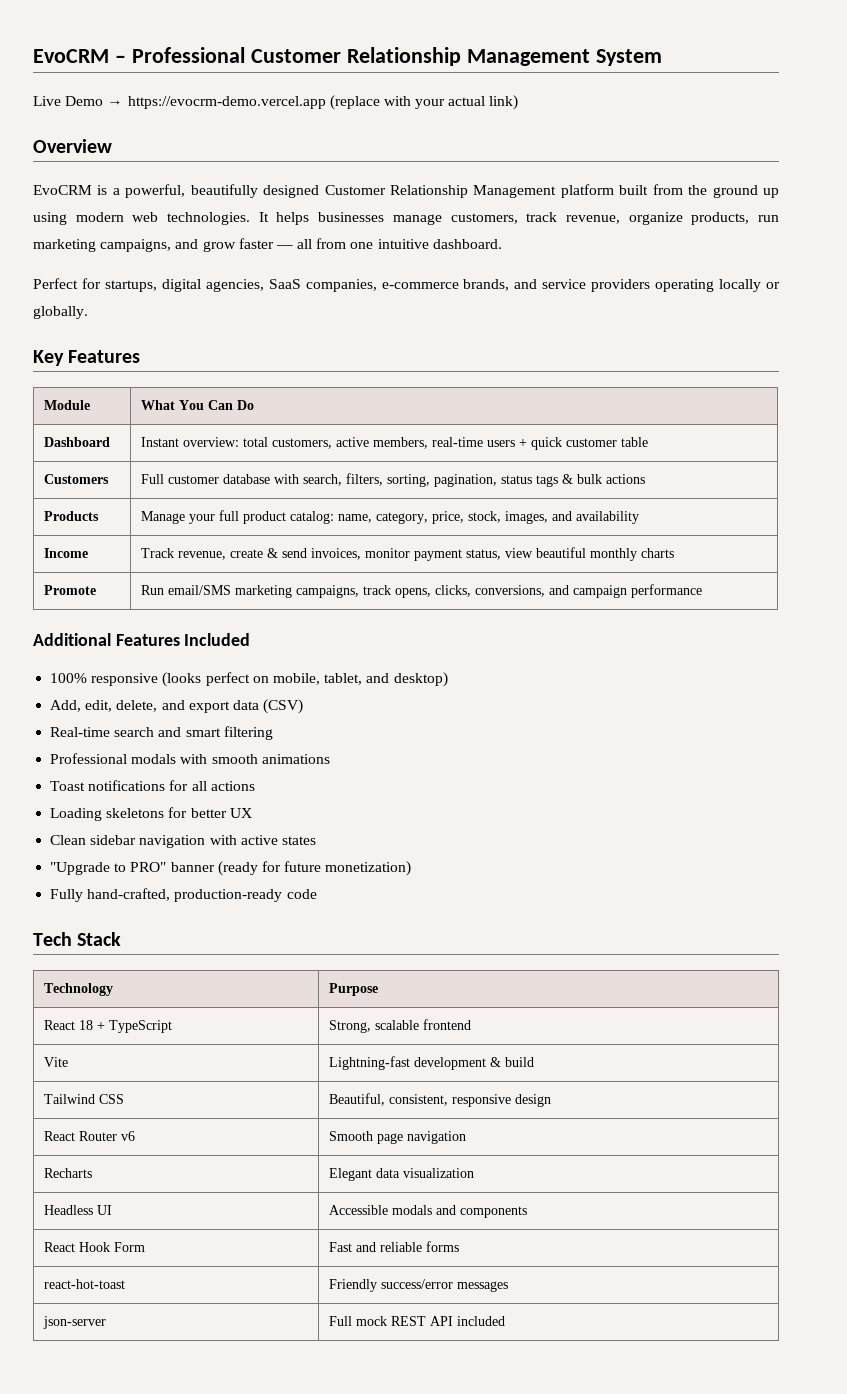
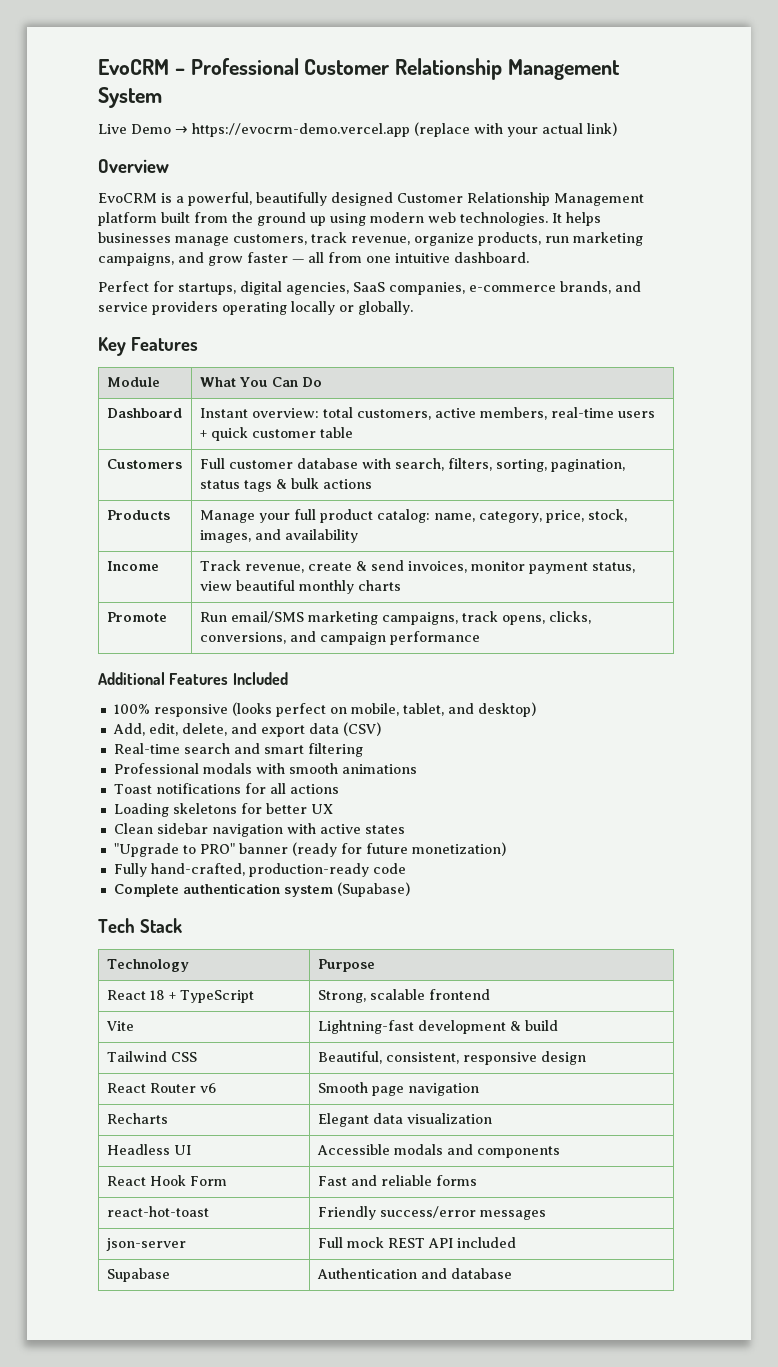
(317, 894) none -> [113,882,410,897] // Complete authentication system (Supabase)
(506, 1321) none -> [106,1268,170,1282] [316,1268,512,1279] // Supabase | Authentication and database

